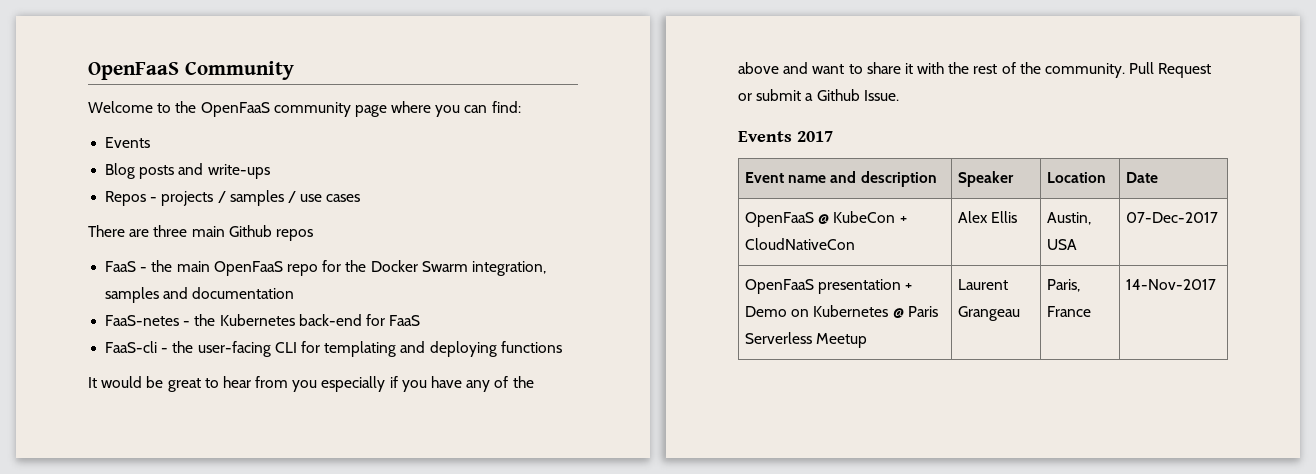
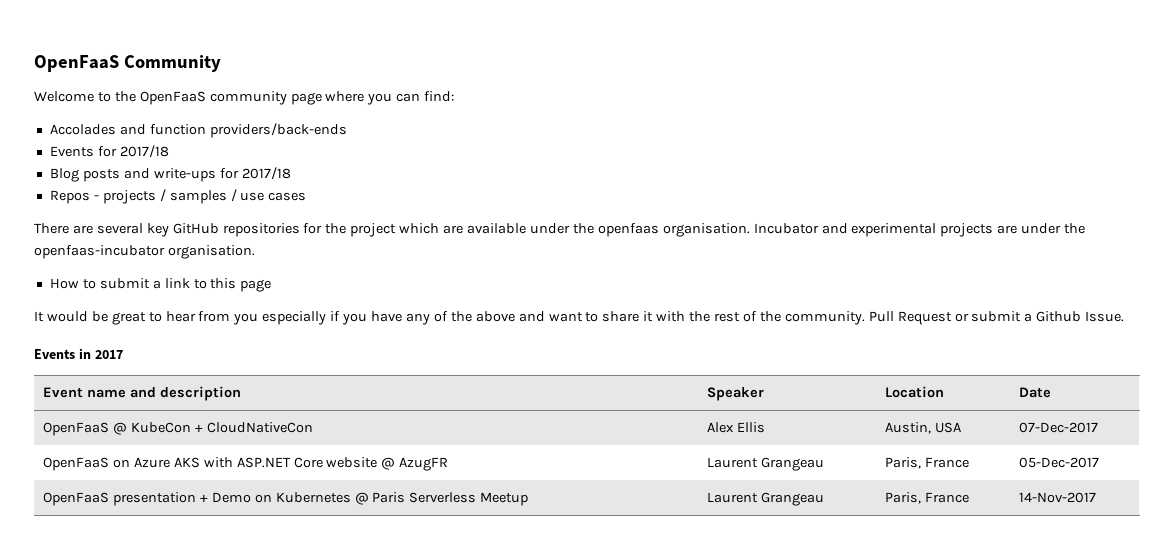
[105,137,151,148] // Events -> [49,123,347,138] [49,145,169,158] // Accolades and function providers/back-ends // Events for 2017/18
(270, 171) none -> [219,167,291,180] for 2017/18
[153,225,313,241] [105,260,546,276] [105,287,295,303] [105,314,421,326] [105,341,562,357] three main Github repos // FaaS - the main OpenFaaS repo for the Docker Swarm integration, samples and documentation // FaaS-netes - the Kubernetes back-end for FaaS // FaaS-cli - the user-facing CLI for templating and deploying functions -> [96,223,1086,237] [34,245,255,259] [49,278,272,292] several key GitHub repositories for the project which are available under the openfaas organisation. Incubator and experimental projects are under the openfaas-incubator organisation. // How to submit a link to this page
(792, 136) none -> [78,348,91,359] in
(1219, 217) none -> [43,457,449,471] [707,457,825,471] [885,457,970,469] [1019,457,1100,468] // OpenFaaS on Azure AKS with ASP.NET Core website @ AzugFR | Laurent Grangeau | Paris, France | 05-Dec-2017

